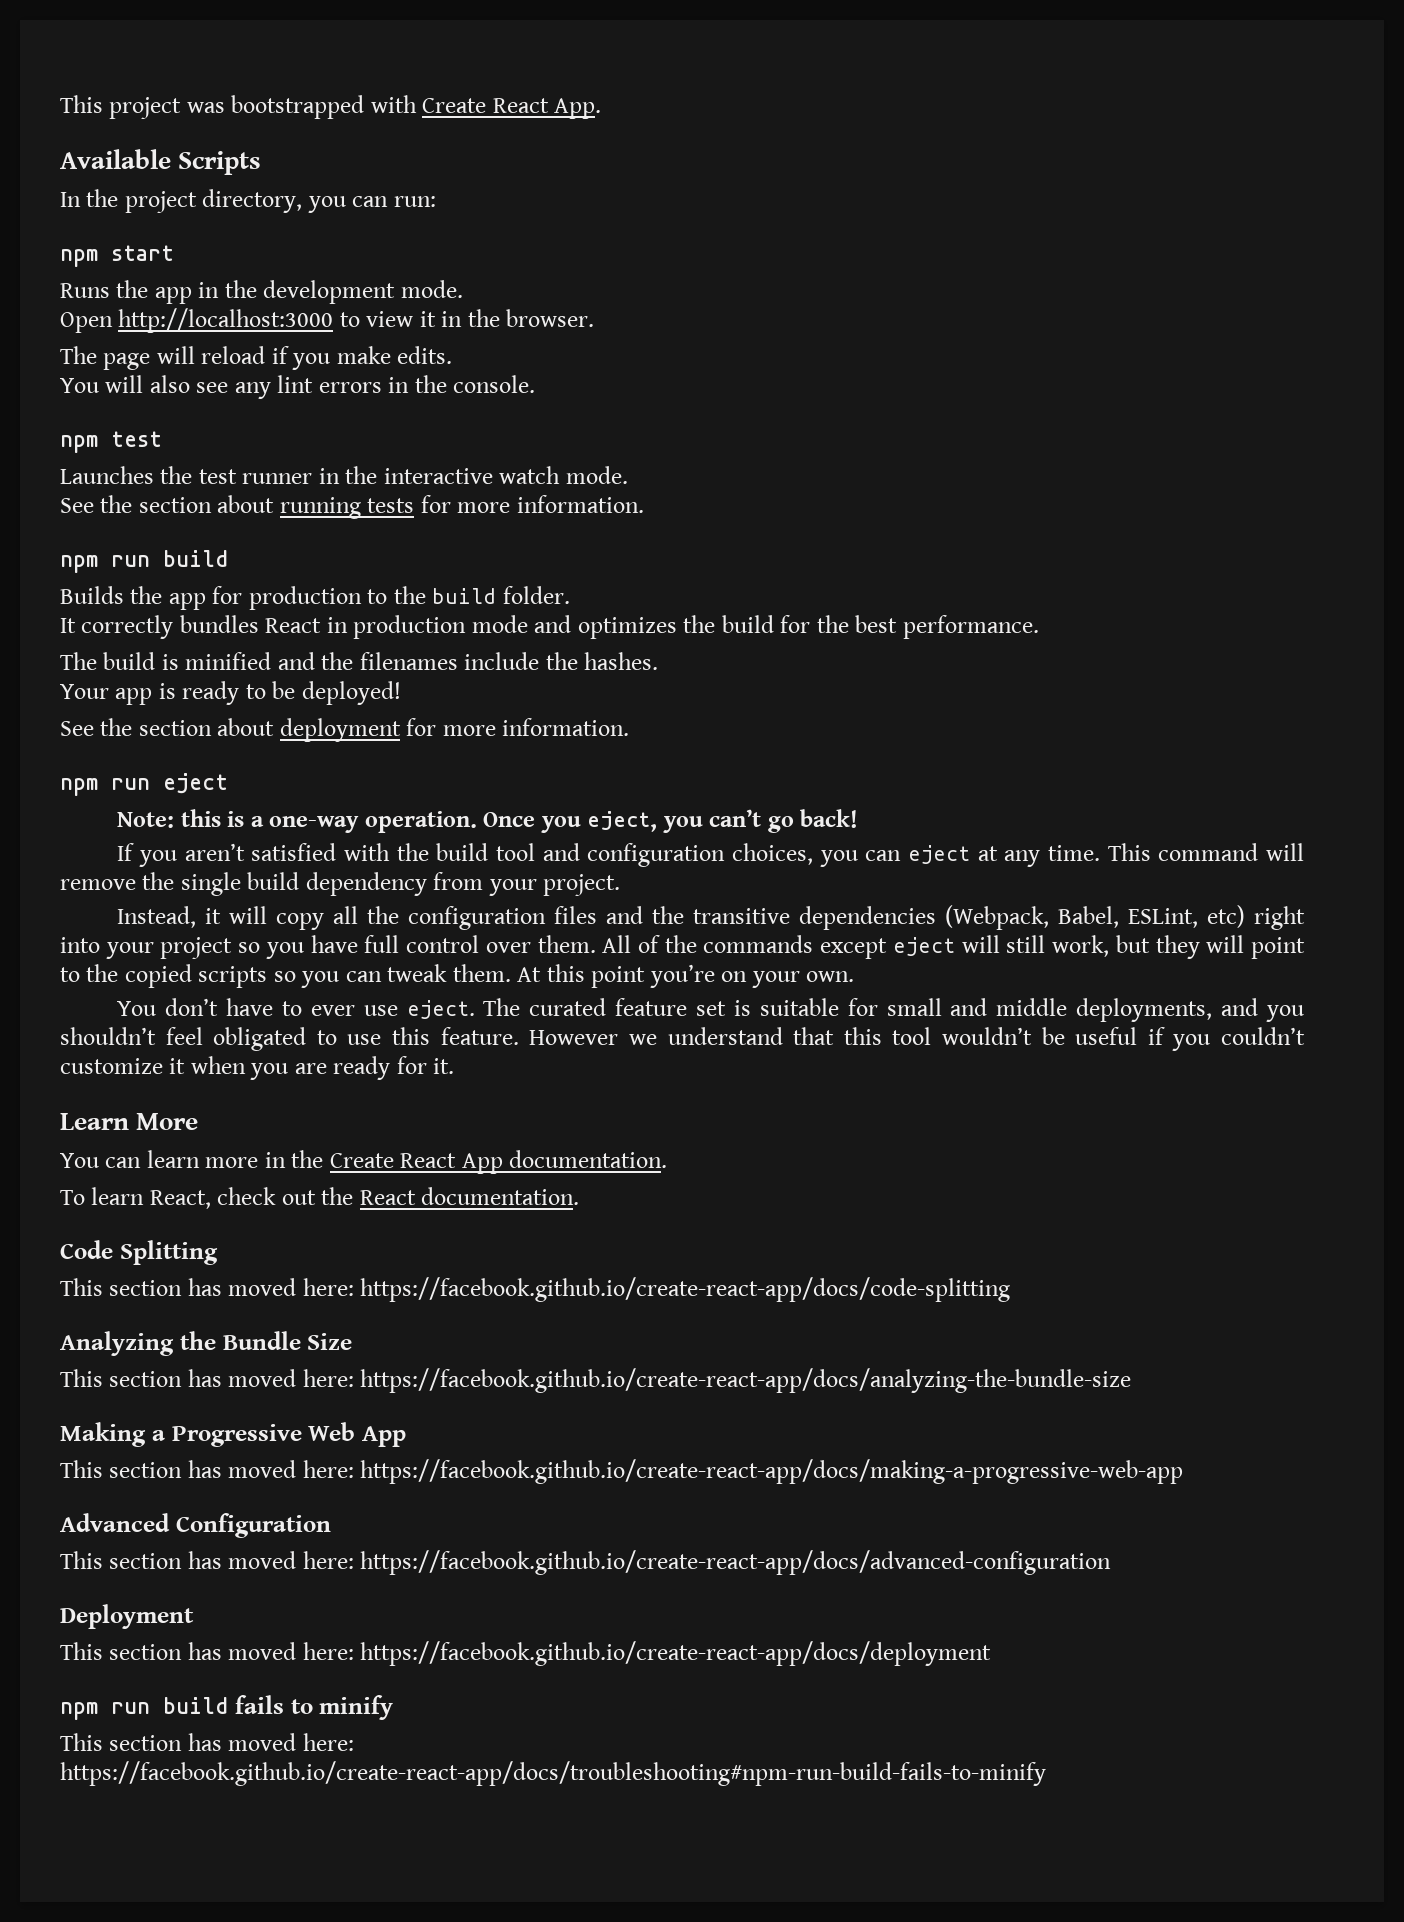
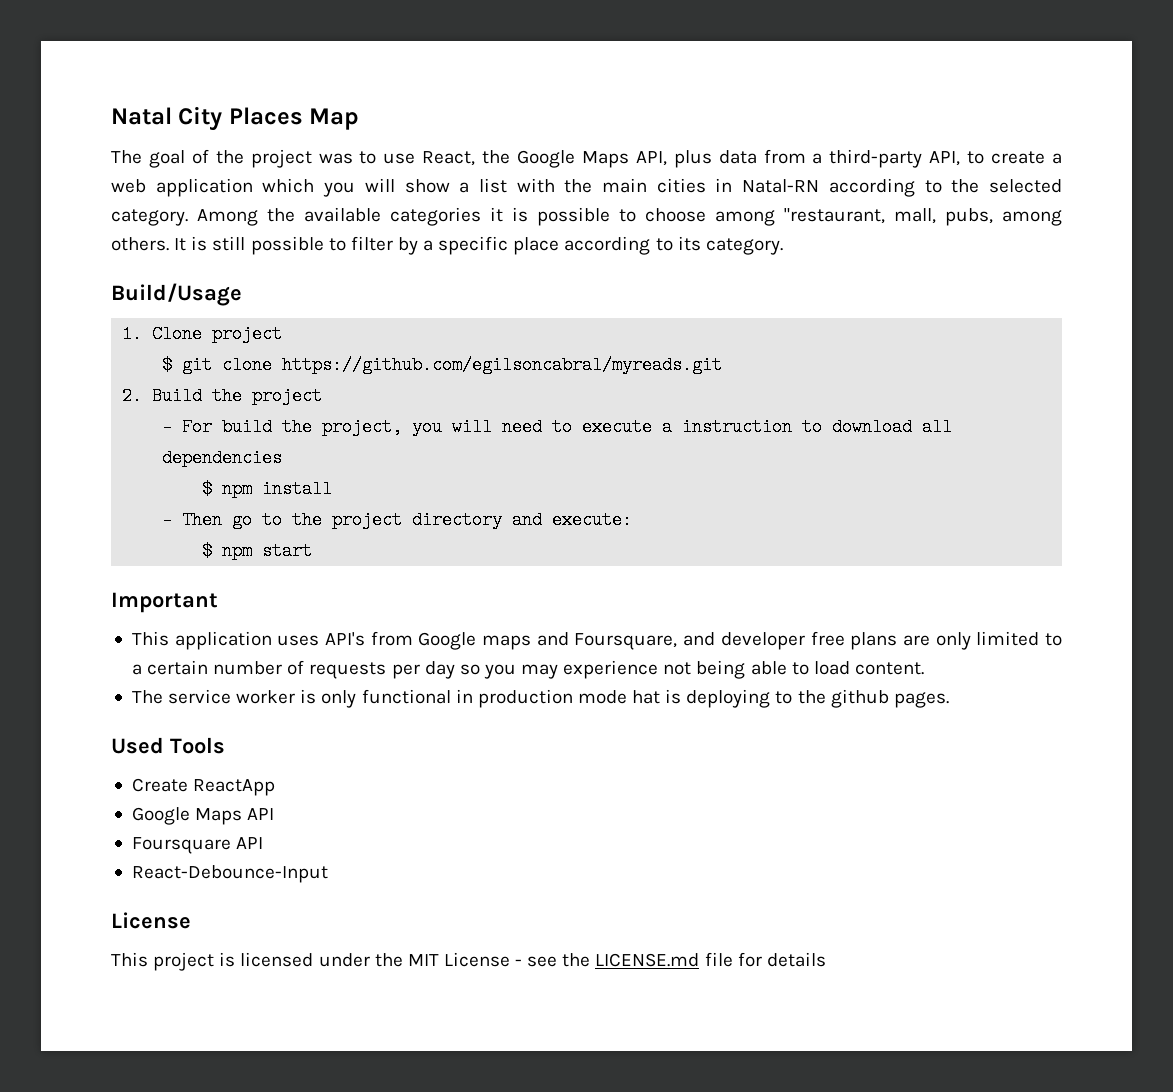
[60,95,602,119] [60,149,262,175] [60,189,436,213] [60,245,174,267] [60,280,463,304] [60,308,595,333] [60,346,453,370] [60,375,536,399] [60,431,162,453] [60,466,628,484] [60,495,644,519] [60,550,228,573] [60,586,570,610] [60,615,1039,639] [60,652,659,670] [60,681,401,705] [60,718,630,742] [60,773,228,796] [117,809,859,833] [117,843,1304,867] [60,872,621,896] [117,905,1305,930] [60,935,1306,959] [60,964,855,988] [117,998,1304,1022] [60,1027,1305,1051] [60,1056,455,1080] [60,1113,199,1130] [60,1150,668,1174] [60,1187,580,1209] [60,1240,218,1265] [60,1277,1011,1302] [60,1331,353,1356] [60,1368,1132,1393] [60,1422,406,1447] [60,1459,1184,1484] [60,1513,331,1538] [60,1550,1112,1575] [60,1604,194,1629] [60,1641,992,1666] [60,1695,394,1720] [60,1733,354,1751] [60,1761,1046,1786] This project was bootstrapped with Create React App. // Available Scripts // In the project directory, you can run: // npm start // Runs the app in the development mode. // Open http://localhost:3000 to view it in the browser. // The page will reload if you make edits. // You will also see any lint errors in the console. // npm test // Launches the test runner in the interactive watch mode. // See the section about running tests for more information. // npm run build // Builds the app for production to the build folder. // It correctly bundles React in production mode and optimizes the build for the best performance. // The build is minified and the filenames include the hashes. // Your app is ready to be deployed! // See the section about deployment for more information. // npm run eject // Note: this is a one-way operation. Once you eject, you can’t go back! // If you aren’t satisfied with the build tool and configuration choices, you can eject at any time. This command will remove the single build dependency from your project. // Instead, it will copy all the configuration files and the transitive dependencies (Webpack, Babel, ESLint, etc) right into your project so you have full control over them. All of the commands except eject will still work, but they will point to the copied scripts so you can tweak them. At this point you’re on your own. // You don’t have to ever use eject. The curated feature set is suitable for small and middle deployments, and you shouldn’t feel obligated to use this feature. However we understand that this tool wouldn’t be useful if you couldn’t customize it when you are ready for it. // Learn More // You can learn more in the Create React App documentation. // To learn React, check out the React documentation. // Code Splitting // This section has moved here: https://facebook.github.io/create-react-app/docs/code-splitting // Analyzing the Bundle Size // This section has moved here: https://facebook.github.io/create-react-app/docs/analyzing-the-bundle-size // Making a Progressive Web App // This section has moved here: https://facebook.github.io/create-react-app/docs/making-a-progressive-web-app // Advanced Configuration // This section has moved here: https://facebook.github.io/create-react-app/docs/advanced-configuration // Deployment // This section has moved here: https://facebook.github.io/create-react-app/docs/deployment // npm run build fails to minify // This section has moved here: https://facebook.github.io/create-react-app/docs/troubleshooting#npm-run-build-fails-to-minify -> [111,106,360,131] [111,149,1063,168] [111,178,1062,197] [111,207,1062,226] [111,236,783,255] [111,283,242,306] [122,325,283,343] [162,356,723,374] [122,387,323,405] [162,418,953,436] [162,449,283,467] [202,480,333,498] [162,511,633,529] [202,542,313,560] [111,592,218,613] [131,631,1063,650] [131,660,924,679] [131,689,949,708] [111,737,225,754] [131,778,276,796] [131,807,275,825] [131,837,264,854] [131,865,328,883] [111,912,191,929] [111,952,826,971] Natal City Places Map // The goal of the project was to use React, the Google Maps API, plus data from a third-party API, to create a web application which you will show a list with the main cities in Natal-RN according to the selected category. Among the available categories it is possible to choose among "restaurant, mall, pubs, among others. It is still possible to filter by a specific place according to its category. // Build/Usage // 1. Clone project // $ git clone https://github.com/egilsoncabral/myreads.git // 2. Build the project // - For build the project, you will need to execute a instruction to download all dependencies // $ npm install // - Then go to the project directory and execute: // $ npm start // Important // This application uses API's from Google maps and Foursquare, and developer free plans are only limited to a certain number of requests per day so you may experience not being able to load content. // The service worker is only functional in production mode hat is deploying to the github pages. // Used Tools // Create ReactApp // Google Maps API // Foursquare API // React-Debounce-Input // License // This project is licensed under the MIT License - see the LICENSE.md file for details

